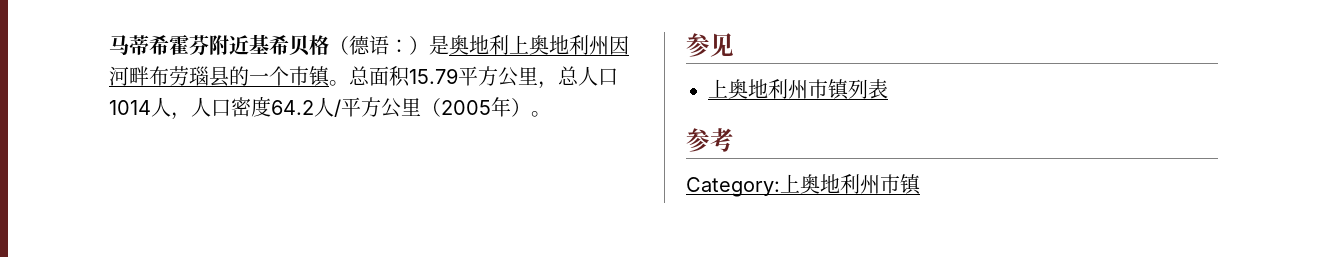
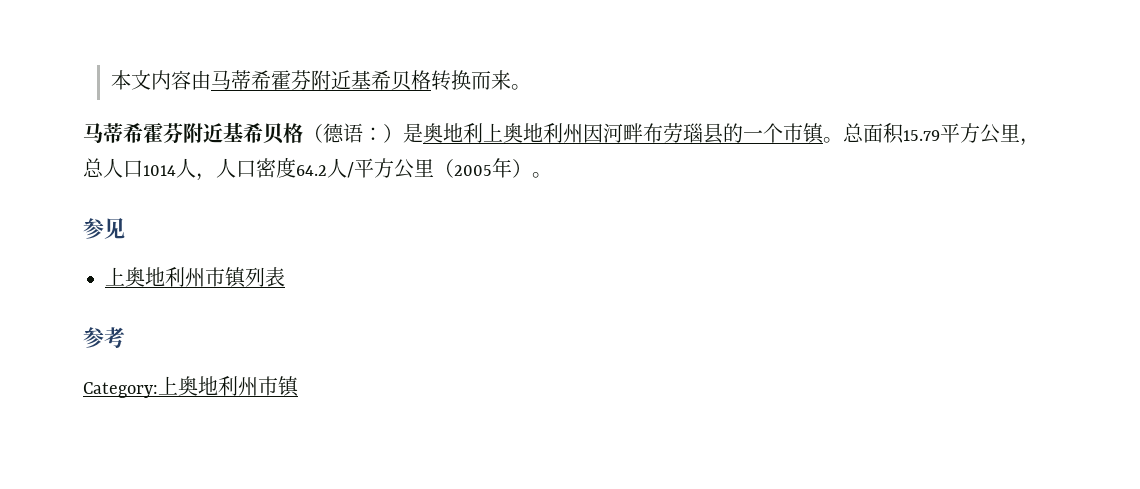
(109, 45) none -> [110,70,531,91] 本文内容由马蒂希霍芬附近基希贝格转换而来。 //

